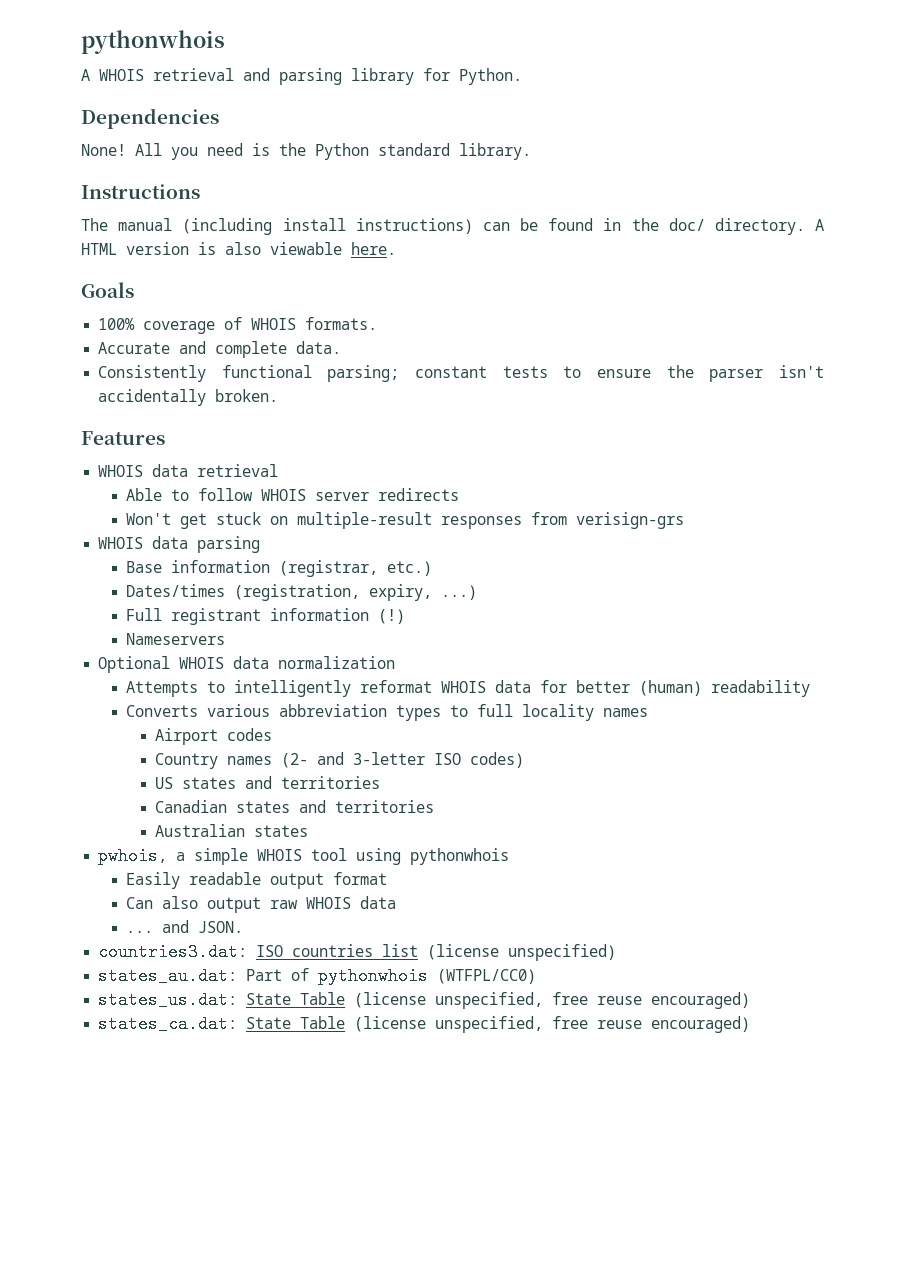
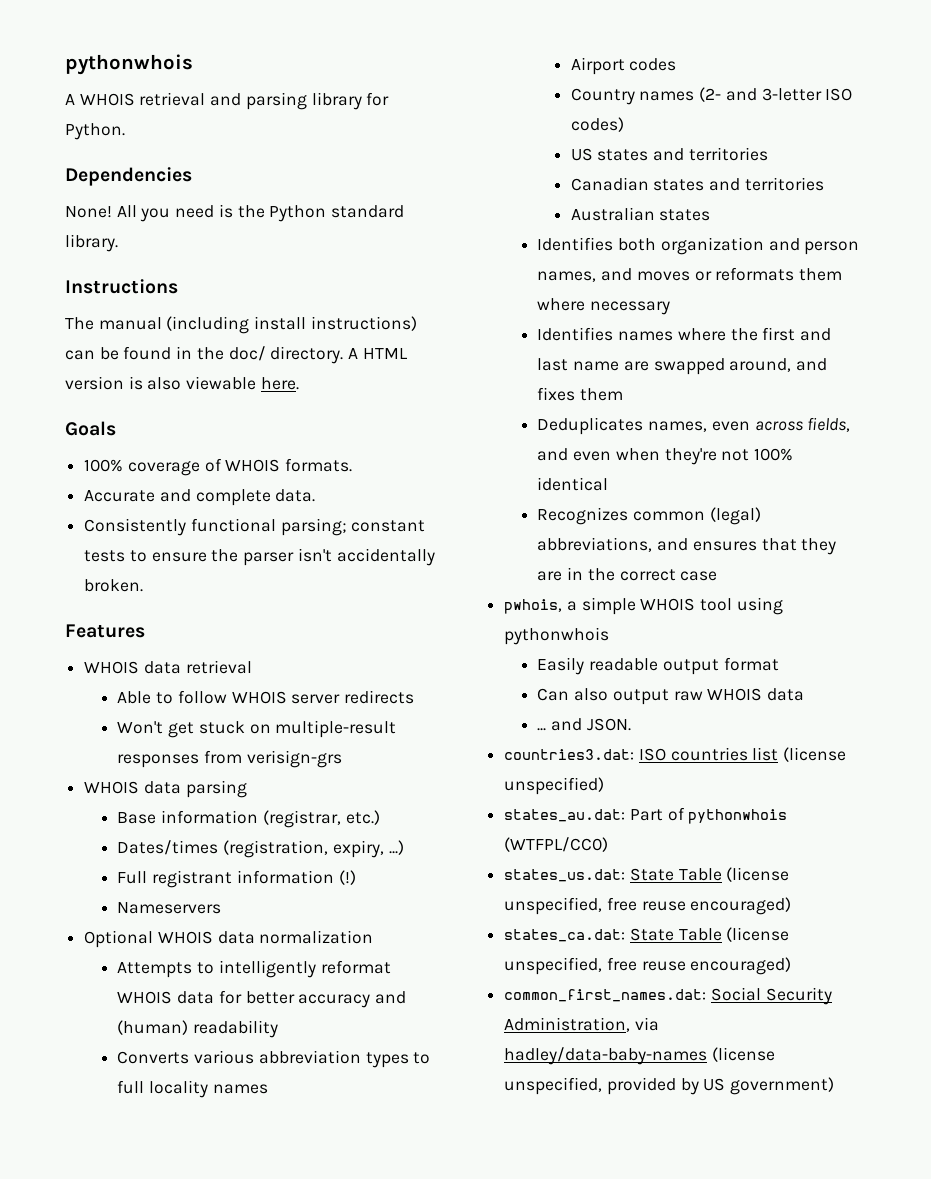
(631, 686) none -> [298,991,407,1008] accuracy and
(308, 831) none -> [537,237,860,255] [537,267,843,282] [537,298,671,315] [537,327,832,341] [537,358,828,375] [537,387,624,401] [537,417,851,435] [537,448,794,465] [537,477,609,491] [537,507,761,525] [537,537,837,555] [537,567,718,581] // Identifies both organization and person names, and moves or reformats them where necessary // Identifies names where the first and last name are swapped around, and fixes them // Deduplicates names, even across fields, and even when they're not 100% identical // Recognizes common (legal) abbreviations, and ensures that they are in the correct case
(751, 1024) none -> [504,987,832,1005] [504,1017,659,1032] [504,1047,775,1065] [504,1077,835,1095] // common_first_names.dat: Social Security Administration, via hadley/data-baby-names (license unspecified, provided by US government)

